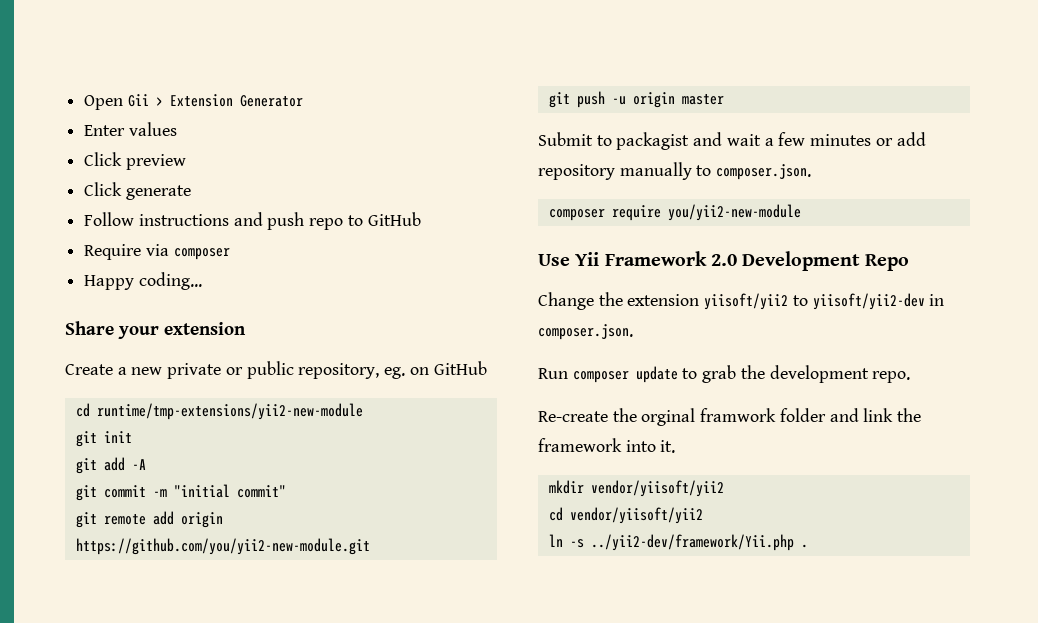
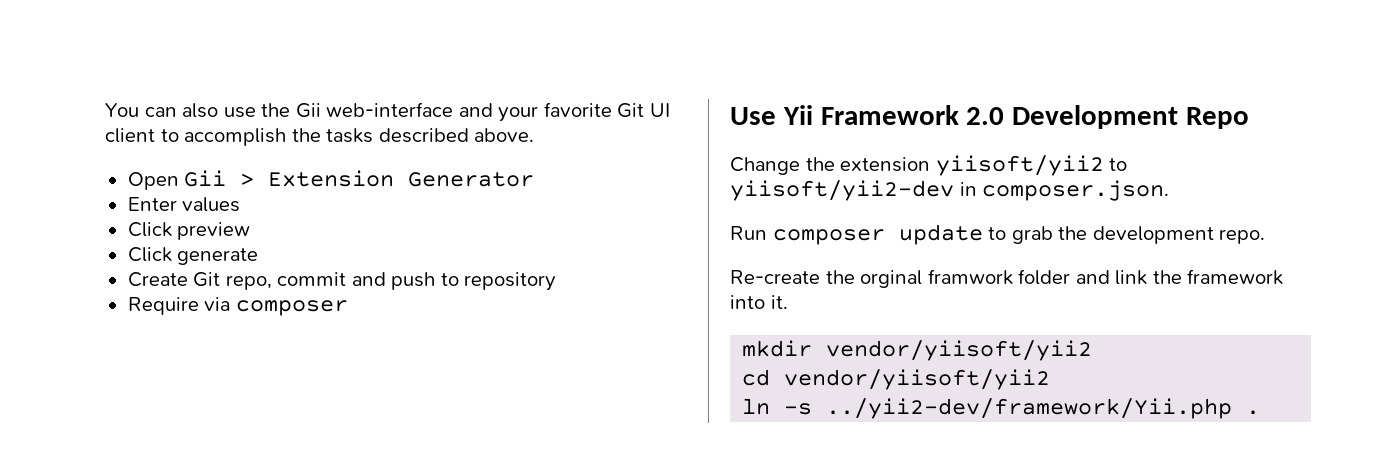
(84, 102) none -> [105,102,670,122] [105,128,535,146] You can also use the Gii web-interface and your favorite Git UI client to accomplish the tasks described above. //
[84,212,421,230] [84,244,230,260] [84,272,202,290] [65,321,246,339] [65,361,487,379] [75,403,363,420] [75,431,132,447] [75,457,146,474] [75,484,286,501] [75,511,223,528] [75,538,370,555] [548,91,724,108] [538,132,926,150] [538,162,812,180] [548,204,801,221] Follow instructions and push repo to GitHub // Require via composer // Happy coding... // Share your extension // Create a new private or public repository, eg. on GitHub // cd runtime/tmp-extensions/yii2-new-module // git init // git add -A // git commit -m "initial commit" // git remote add origin https://github.com/you/yii2-new-module.git // git push -u origin master // Submit to packagist and wait a few minutes or add repository manually to composer.json. // composer require you/yii2-new-module -> [127,272,557,291] [127,297,348,316] Create Git repo, commit and push to repository // Require via composer

